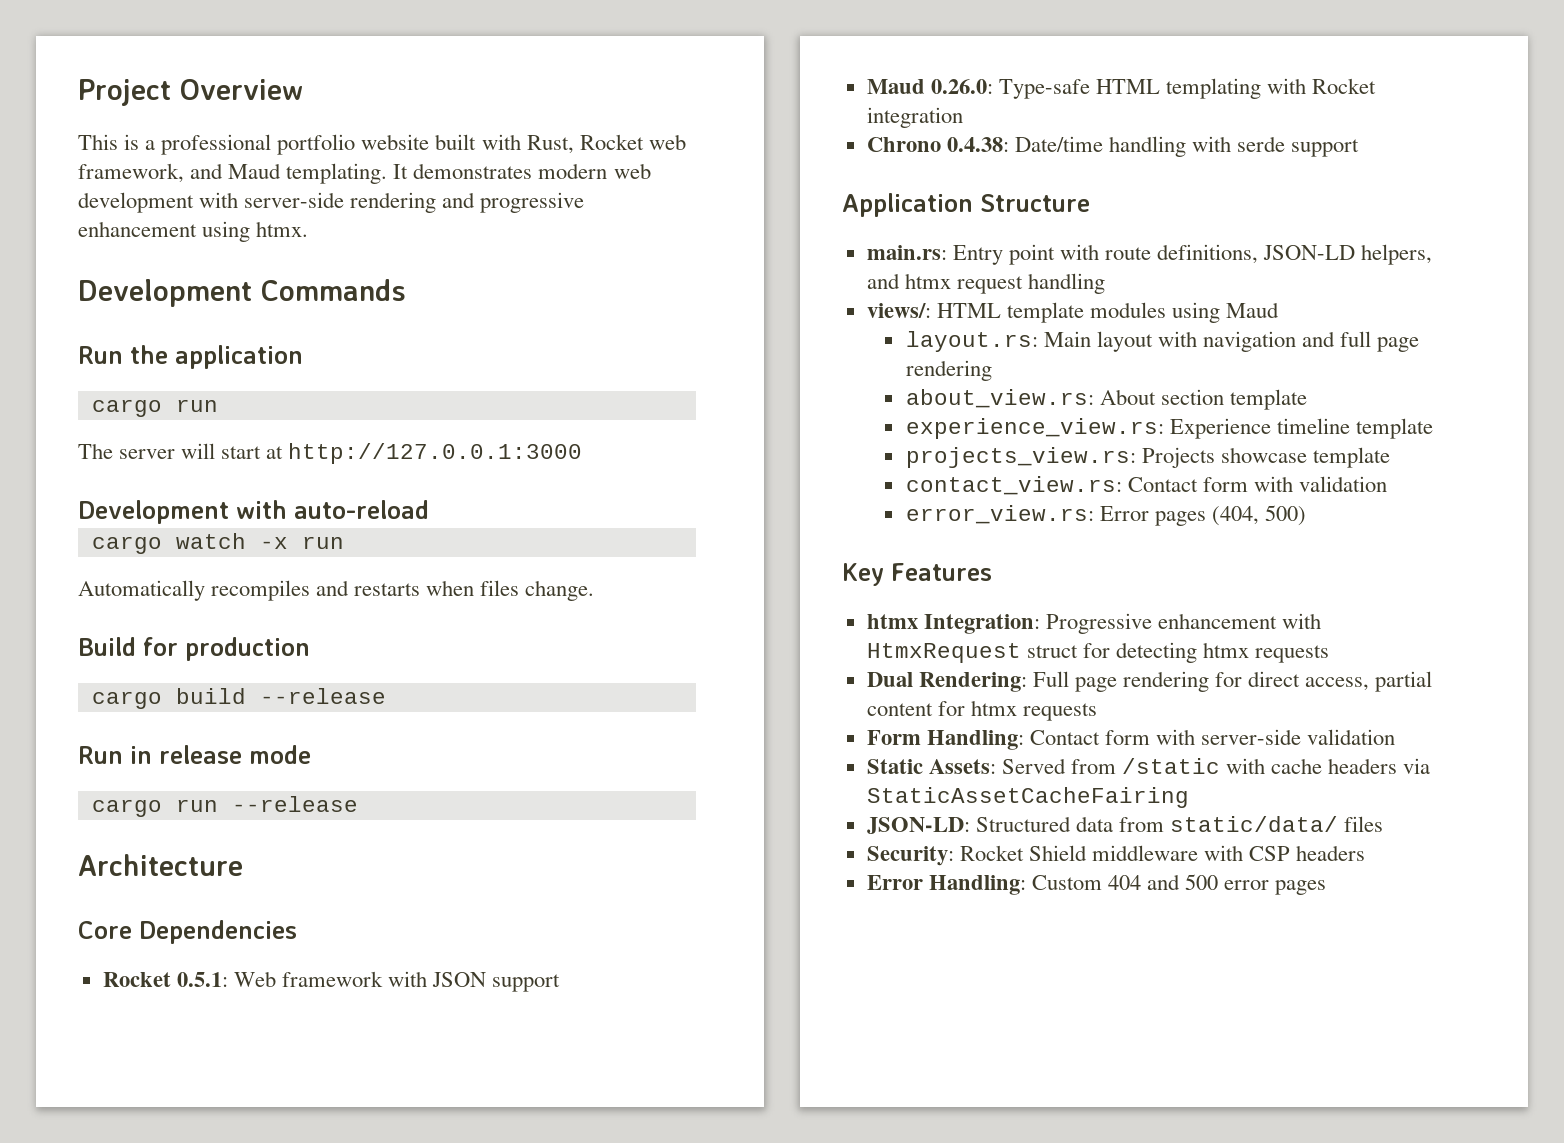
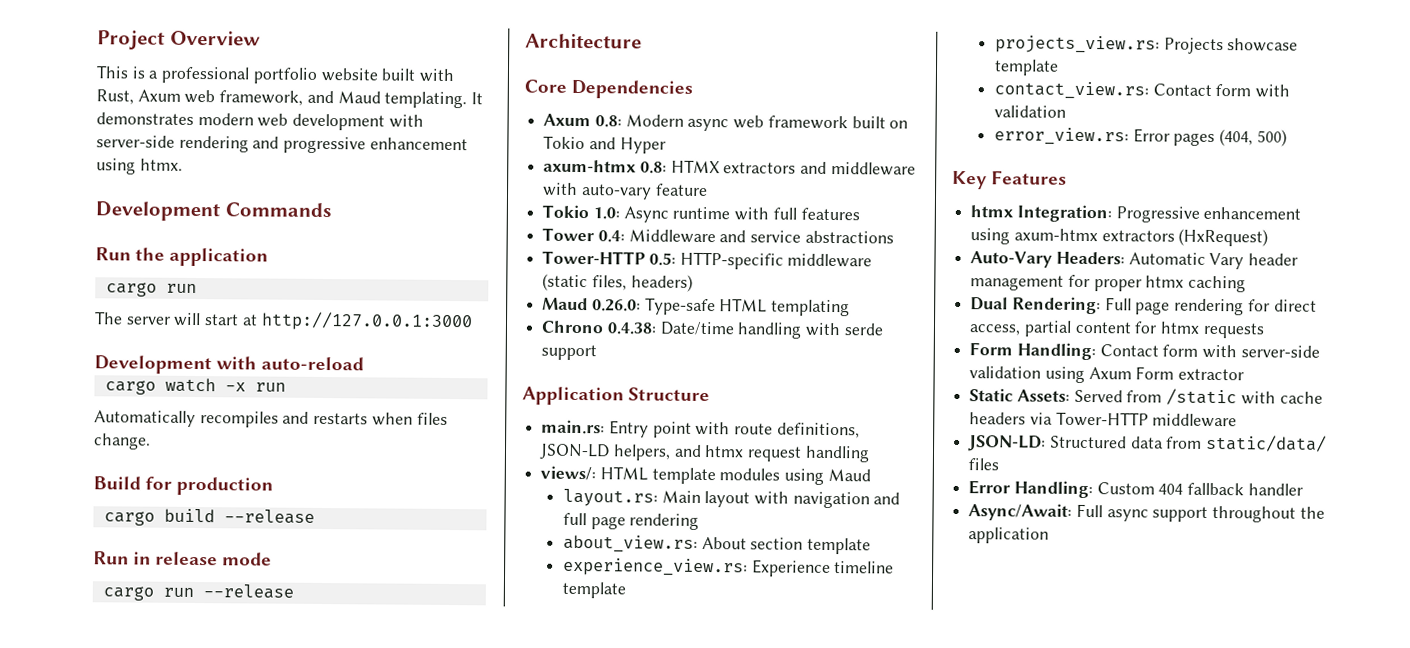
[579,134,644,150] Rocket -> [137,89,181,102] Axum
[102,971,561,992] Rocket 0.5.1: Web framework with JSON support -> [543,113,909,132] [543,135,666,154] [543,159,916,176] [543,182,708,200] [542,204,860,223] [542,227,894,244] [542,250,873,270] [542,273,693,292] Axum 0.8: Modern async web framework built on Tokio and Hyper // axum-htmx 0.8: HTMX extractors and middleware with auto-vary feature // Tokio 1.0: Async runtime with full features // Tower 0.4: Middleware and service abstractions // Tower-HTTP 0.5: HTTP-specific middleware (static files, headers)
[1267,78,1377,94] [866,107,963,128] with Rocket integration -> (851, 308) none
[1282,613,1322,629] [866,642,1330,663] with HtmxRequest struct for detecting htmx requests -> [970,228,1269,247] [970,251,1299,270] [970,274,1247,293] using axum-htmx extractors (HxRequest) // Auto-Vary Headers: Automatic Vary header management for proper htmx caching
(1396, 737) none -> [1044,366,1245,383] using Axum Form extractor
[866,787,1189,808] StaticAssetCacheFairing -> [1055,411,1238,428] Tower-HTTP middleware
[866,845,1366,866] [866,874,1327,895] Security: Rocket Shield middleware with CSP headers // Error Handling: Custom 404 and 500 error pages -> [968,480,1303,499] [968,503,1325,523] [968,527,1050,544] Error Handling: Custom 404 fallback handler // Async/Await: Full async support throughout the application

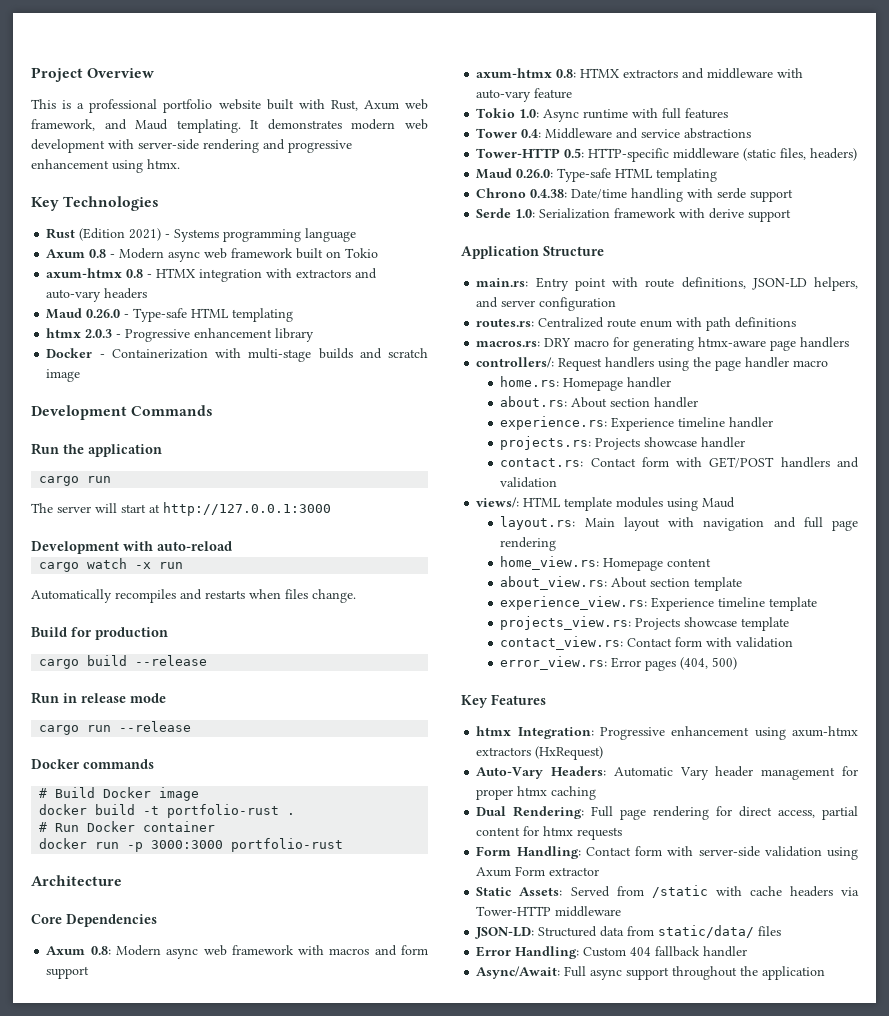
(183, 164) none -> [31,196,160,211] [46,228,357,242] [46,248,379,262] [46,268,378,282] [46,288,148,302] [46,308,294,322] [46,328,315,342] [46,348,429,362] [46,369,81,382] // Key Technologies // Rust (Edition 2021) - Systems programming language // Axum 0.8 - Modern async web framework built on Tokio // axum-htmx 0.8 - HTMX integration with extractors and auto-vary headers // Maud 0.26.0 - Type-safe HTML templating // htmx 2.0.3 - Progressive enhancement library // Docker - Containerization with multi-stage builds and scratch image
(294, 591) none -> [31,759,154,769] [39,787,200,801] [39,804,296,818] [39,821,216,832] [39,838,344,852] // Docker commands // # Build Docker image // docker build -t portfolio-rust . // # Run Docker container // docker run -p 3000:3000 portfolio-rust
[851,116,909,129] [543,135,666,154] built on Tokio and Hyper -> [298,945,428,956] [46,966,90,979] with macros and form support
(598, 352) none -> [476,208,792,222] // Serde 1.0: Serialization framework with derive support
[704,445,870,463] htmx request handling -> [501,297,617,311] [476,317,797,331] [476,337,850,351] [476,357,829,371] [500,376,672,391] [500,396,699,408] [500,416,774,431] [500,436,746,450] [500,457,859,468] [500,477,558,488] server configuration // routes.rs: Centralized route enum with path definitions // macros.rs: DRY macro for generating htmx-aware page handlers // controllers/: Request handlers using the page handler macro // home.rs: Homepage handler // about.rs: About section handler // experience.rs: Experience timeline handler // projects.rs: Projects showcase handler // contact.rs: Contact form with GET/POST handlers and validation
(700, 521) none -> [500,556,712,571] // home_view.rs: Homepage content

